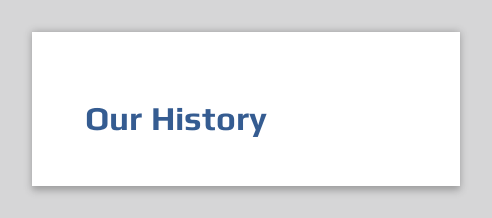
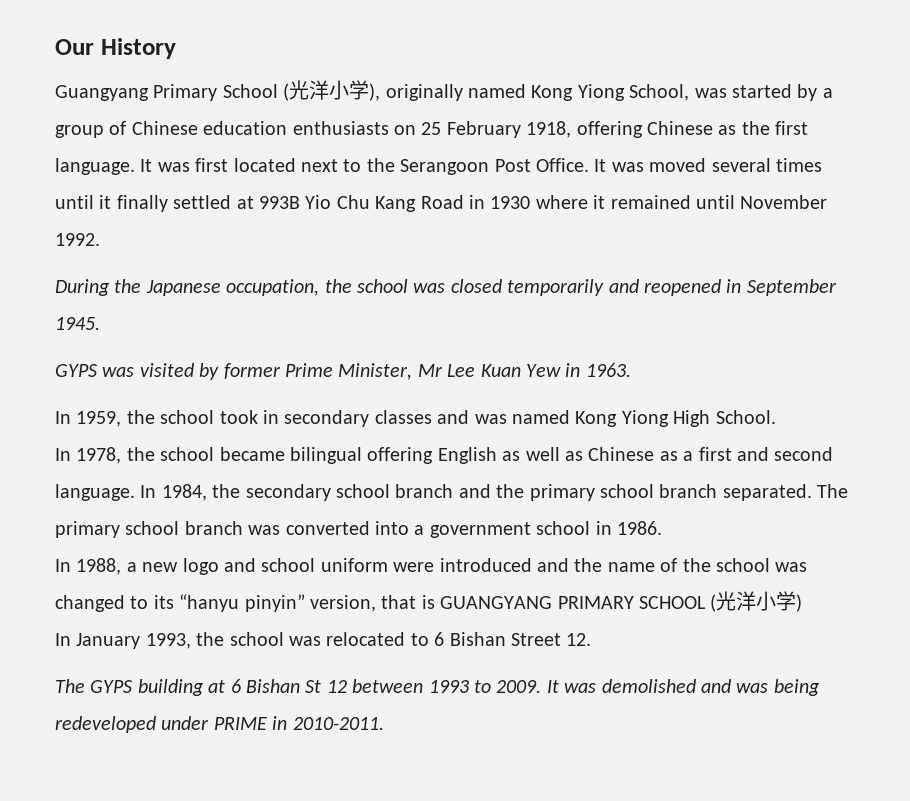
(268, 122) none -> [55,80,833,101] [55,121,809,138] [55,158,822,175] [55,195,828,212] [55,233,100,246] [55,279,837,296] [55,317,100,330] [55,363,631,380] [55,410,776,427] [55,447,834,464] [55,484,849,501] [55,521,662,538] [55,558,808,575] [55,591,803,612] [55,632,592,649] [55,679,820,696] [55,716,384,733] // Guangyang Primary School (光洋小学), originally named Kong Yiong School, was started by a group of Chinese education enthusiasts on 25 February 1918, offering Chinese as the first language. It was first located next to the Serangoon Post Office. It was moved several times until it finally settled at 993B Yio Chu Kang Road in 1930 where it remained until November 1992. // During the Japanese occupation, the school was closed temporarily and reopened in September 1945. // GYPS was visited by former Prime Minister, Mr Lee Kuan Yew in 1963. // In 1959, the school took in secondary classes and was named Kong Yiong High School. // In 1978, the school became bilingual offering English as well as Chinese as a first and second language. In 1984, the secondary school branch and the primary school branch separated. The primary school branch was converted into a government school in 1986. // In 1988, a new logo and school uniform were introduced and the name of the school was changed to its “hanyu pinyin” version, that is GUANGYANG PRIMARY SCHOOL (光洋小学) // In January 1993, the school was relocated to 6 Bishan Street 12. // The GYPS building at 6 Bishan St 12 between 1993 to 2009. It was demolished and was being redeveloped under PRIME in 2010-2011.

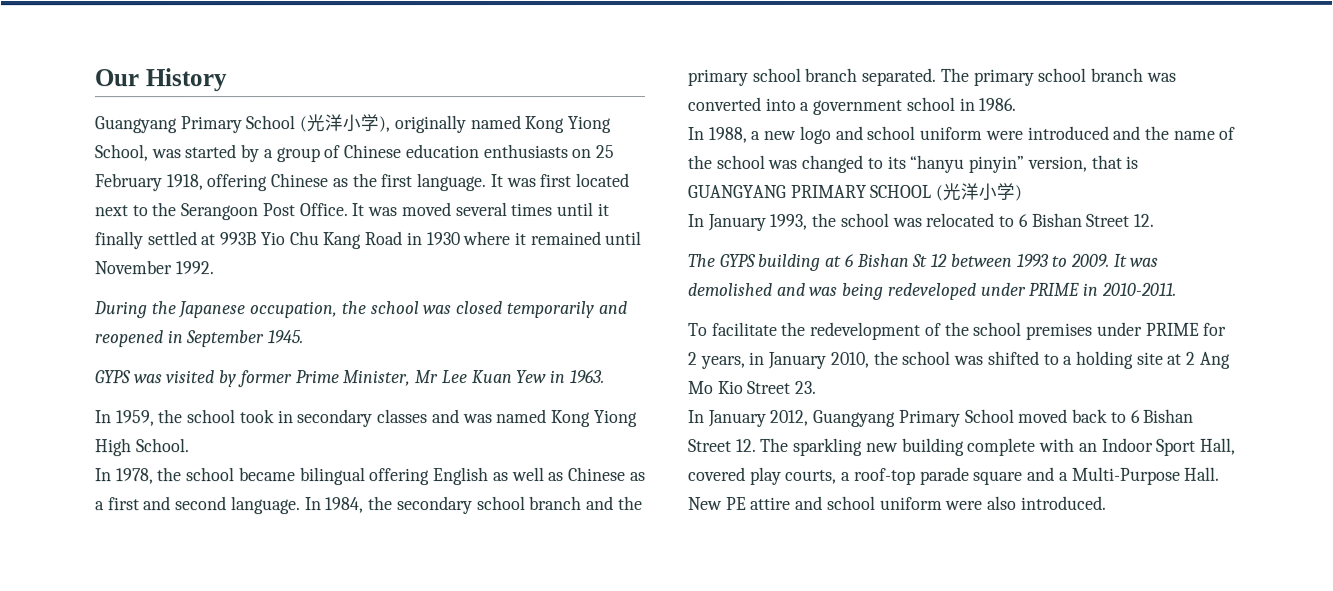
(384, 723) none -> [688,321,1228,340] [688,350,1231,369] [688,380,818,394] [688,408,1195,427] [688,437,1236,456] [688,466,1221,485] [688,495,1107,510] // To facilitate the redevelopment of the school premises under PRIME for 2 years, in January 2010, the school was shifted to a holding site at 2 Ang Mo Kio Street 23. // In January 2012, Guangyang Primary School moved back to 6 Bishan Street 12. The sparkling new building complete with an Indoor Sport Hall, covered play courts, a roof-top parade square and a Multi-Purpose Hall. New PE attire and school uniform were also introduced.

